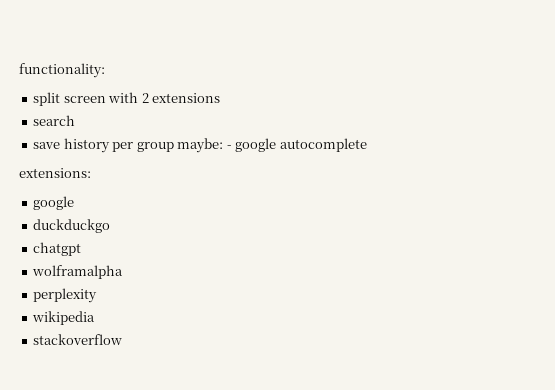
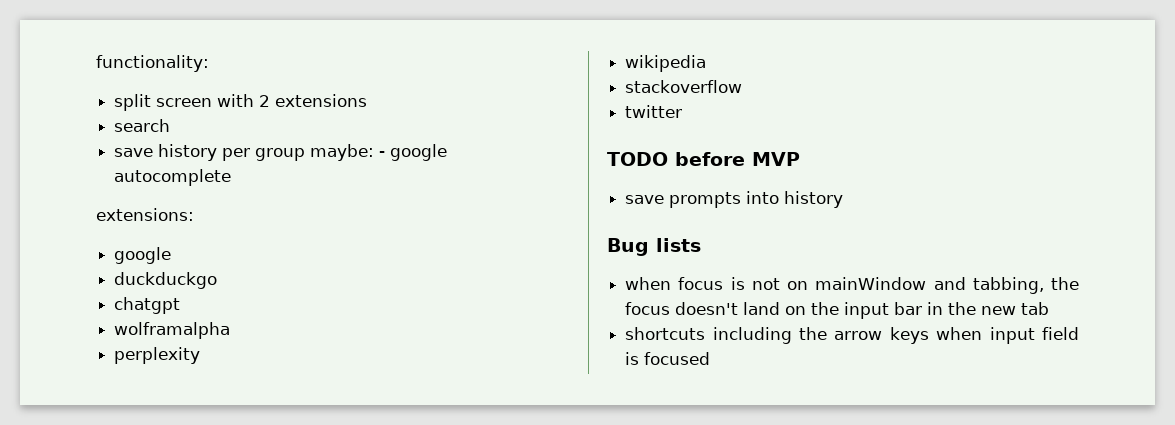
(123, 339) none -> [625,105,683,118] [607,152,800,166] [625,191,844,208] [607,238,701,256] [625,277,1079,294] [625,302,1050,319] [625,327,1079,344] [625,352,711,365] // twitter // TODO before MVP // save prompts into history // Bug lists // when focus is not on mainWindow and tabbing, the focus doesn't land on the input bar in the new tab // shortcuts including the arrow keys when input field is focused

